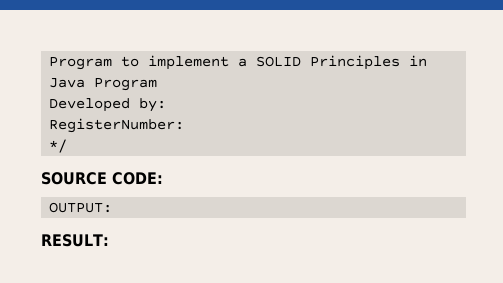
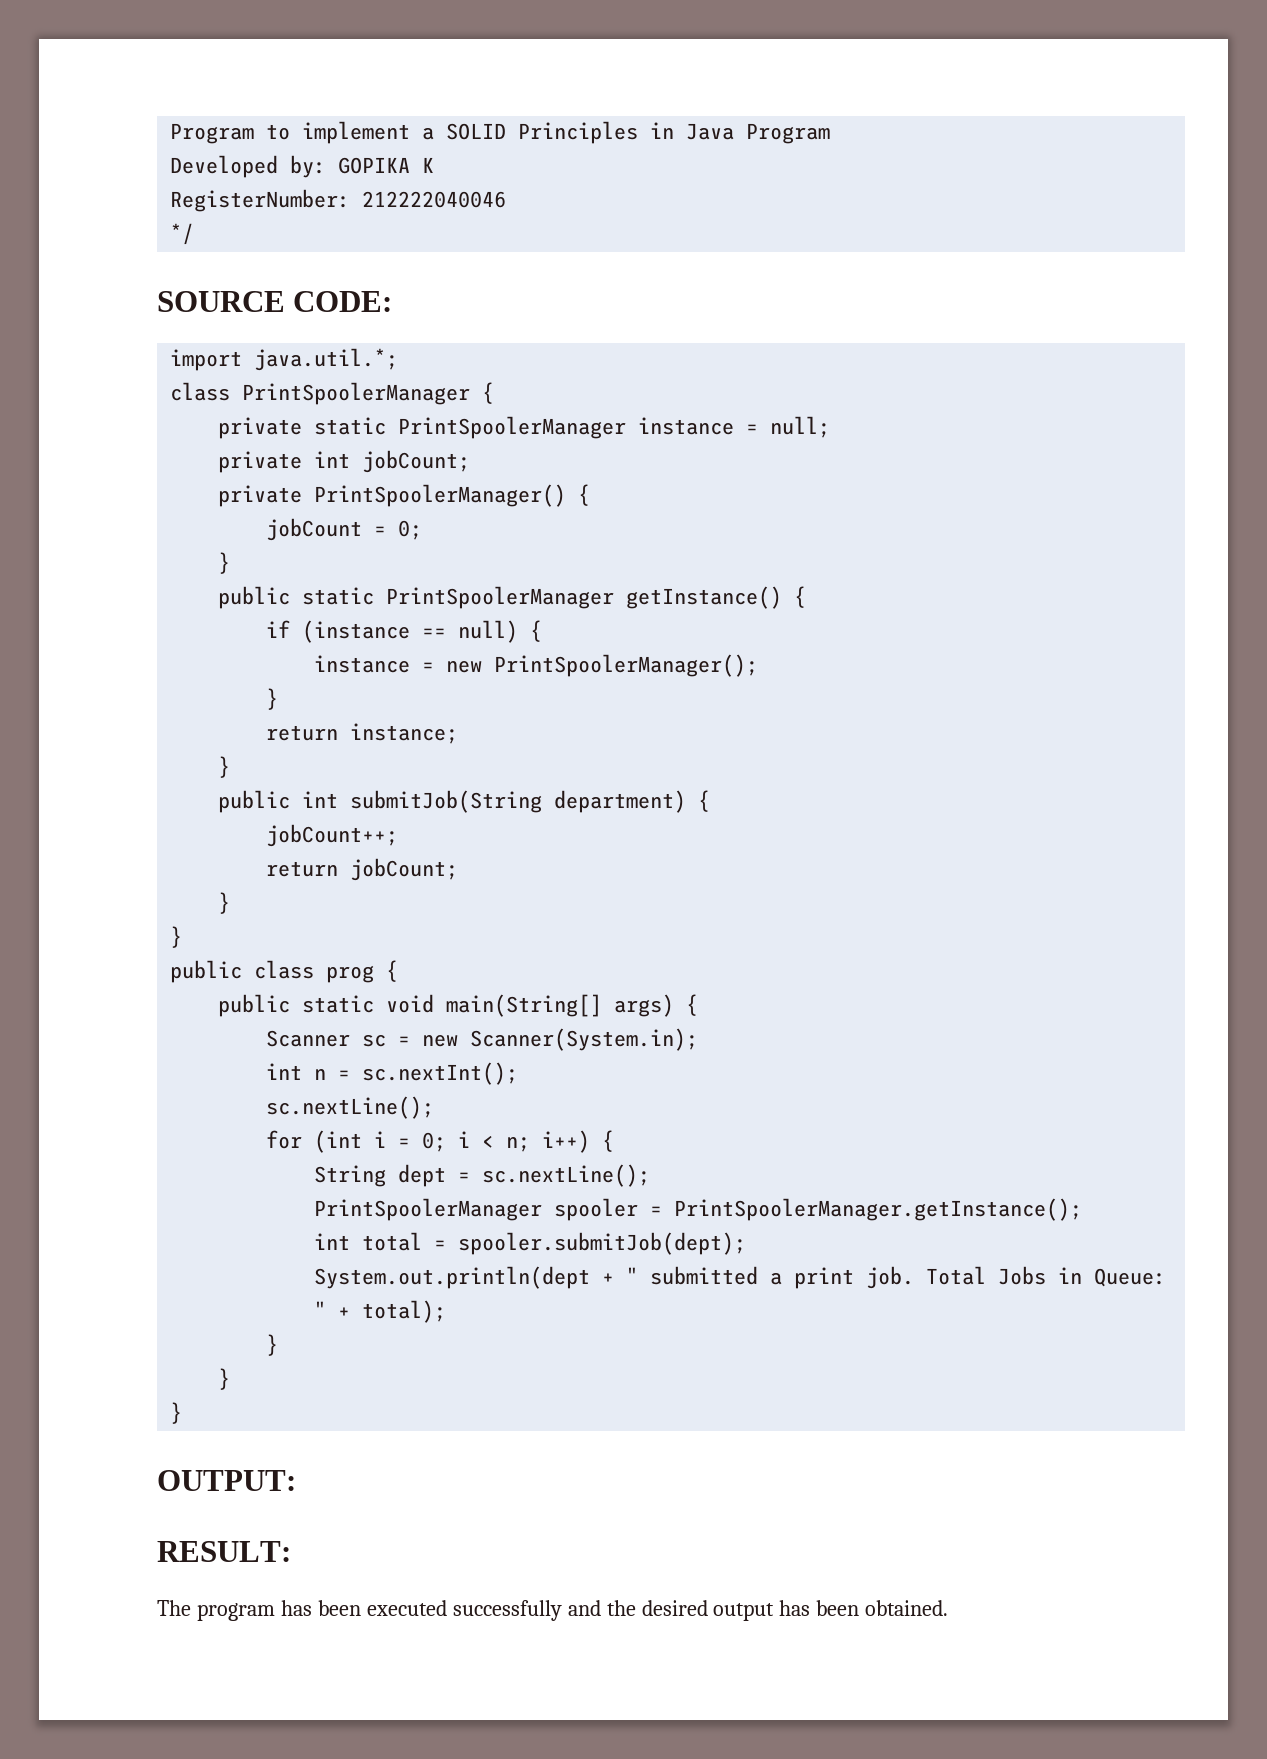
(166, 105) none -> [338,157,435,174] GOPIKA K
(184, 125) none -> [362,191,507,208] 212222040046
[48,202,112,213] [41,234,109,247] OUTPUT: // RESULT: -> [170,348,399,371] [170,382,495,405] [218,416,831,439] [218,450,471,473] [218,484,591,507] [266,518,423,541] [218,552,231,574] [218,586,807,609] [266,620,543,643] [314,654,759,677] [266,688,279,710] [266,723,459,744] [218,756,231,778] [218,790,711,813] [266,824,399,847] [266,858,459,881] [218,892,231,914] [170,926,183,948] [170,960,399,983] [218,994,699,1017] [266,1028,699,1051] [266,1062,519,1085] [266,1096,435,1119] [266,1130,615,1153] [314,1164,651,1187] [314,1198,1083,1221] [314,1232,747,1255] [314,1266,1167,1289] [314,1300,447,1323] [266,1334,279,1356] [218,1368,231,1390] [170,1402,183,1424] [157,1470,296,1491] [157,1541,291,1562] [157,1600,949,1621] import java.util.*; // class PrintSpoolerManager { // private static PrintSpoolerManager instance = null; // private int jobCount; // private PrintSpoolerManager() { // jobCount = 0; // } // public static PrintSpoolerManager getInstance() { // if (instance == null) { // instance = new PrintSpoolerManager(); // } // return instance; // } // public int submitJob(String department) { // jobCount++; // return jobCount; // } // } // public class prog { // public static void main(String[] args) { // Scanner sc = new Scanner(System.in); // int n = sc.nextInt(); // sc.nextLine(); // for (int i = 0; i < n; i++) { // String dept = sc.nextLine(); // PrintSpoolerManager spooler = PrintSpoolerManager.getInstance(); // int total = spooler.submitJob(dept); // System.out.println(dept + " submitted a print job. Total Jobs in Queue: " + total); // } // } // } // OUTPUT: // RESULT: // The program has been executed successfully and the desired output has been obtained.

